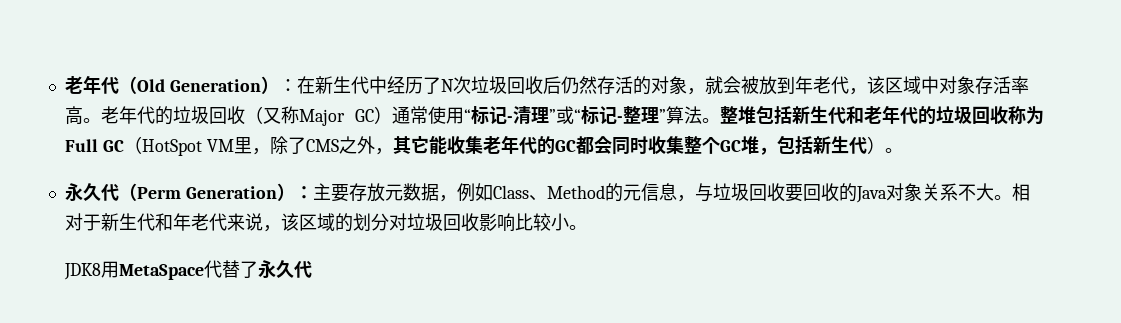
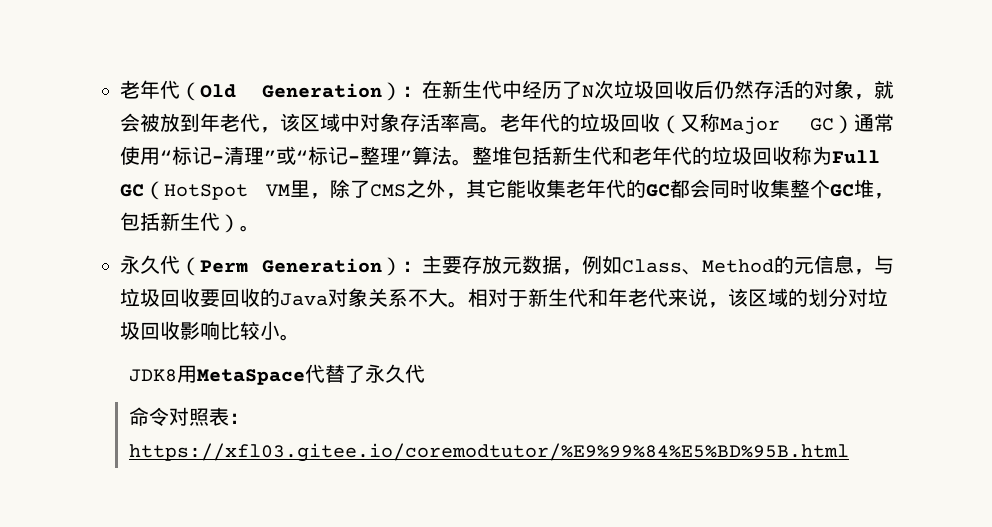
(312, 269) none -> [128,407,249,426] [128,443,849,462] // 命令对照表：https://xfl03.gitee.io/coremodtutor/%E9%99%84%E5%BD%95B.html

